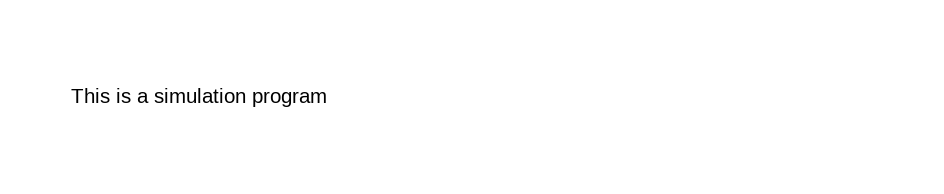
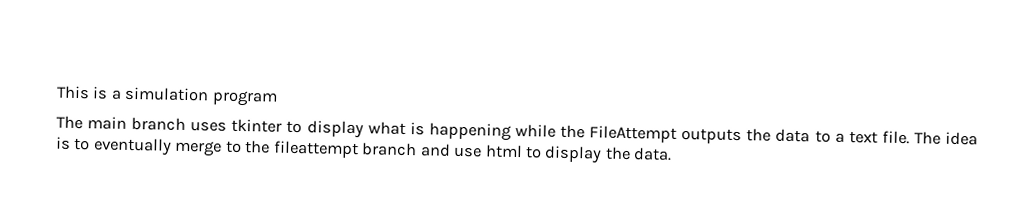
(327, 99) none -> [56,115,978,146] [56,136,673,164] // The main branch uses tkinter to display what is happening while the FileAttempt outputs the data to a text file. The idea is to eventually merge to the fileattempt branch and use html to display the data.

